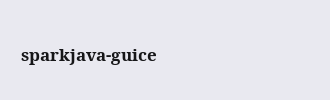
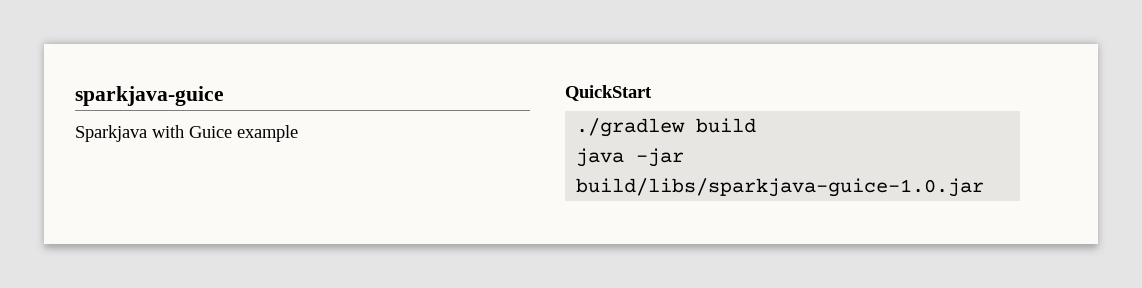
(157, 57) none -> [75,125,298,142] [565,85,652,101] [576,118,757,137] [576,148,685,167] [576,178,985,197] // Sparkjava with Guice example // QuickStart // ./gradlew build // java -jar build/libs/sparkjava-guice-1.0.jar

